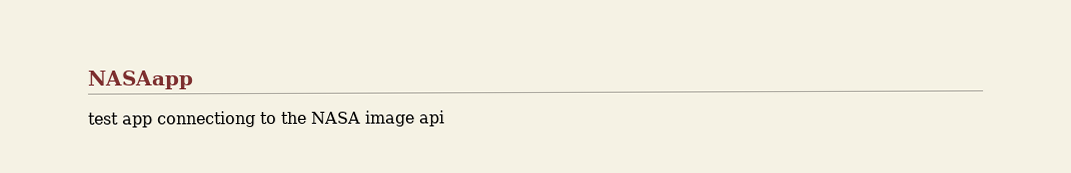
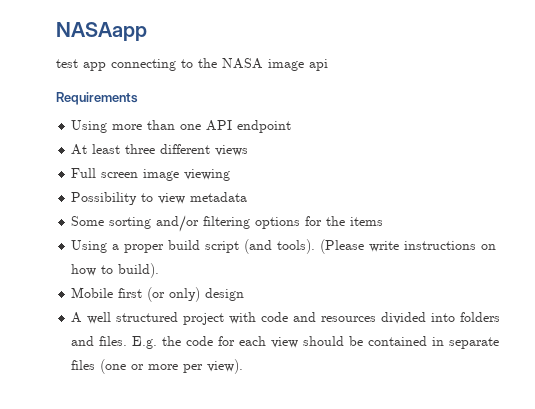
[157,111,256,128] connectiong -> [111,59,176,71] connecting
(445, 118) none -> [56,92,138,105] [71,120,292,133] [71,144,249,156] [71,168,231,181] [71,192,248,205] [71,215,384,232] [71,239,497,254] [71,263,160,278] [71,287,245,302] [71,312,501,325] [71,336,500,349] [71,359,244,374] // Requirements // Using more than one API endpoint // At least three different views // Full screen image viewing // Possibility to view metadata // Some sorting and/or filtering options for the items // Using a proper build script (and tools). (Please write instructions on how to build). // Mobile first (or only) design // A well structured project with code and resources divided into folders and files. E.g. the code for each view should be contained in separate files (one or more per view).

